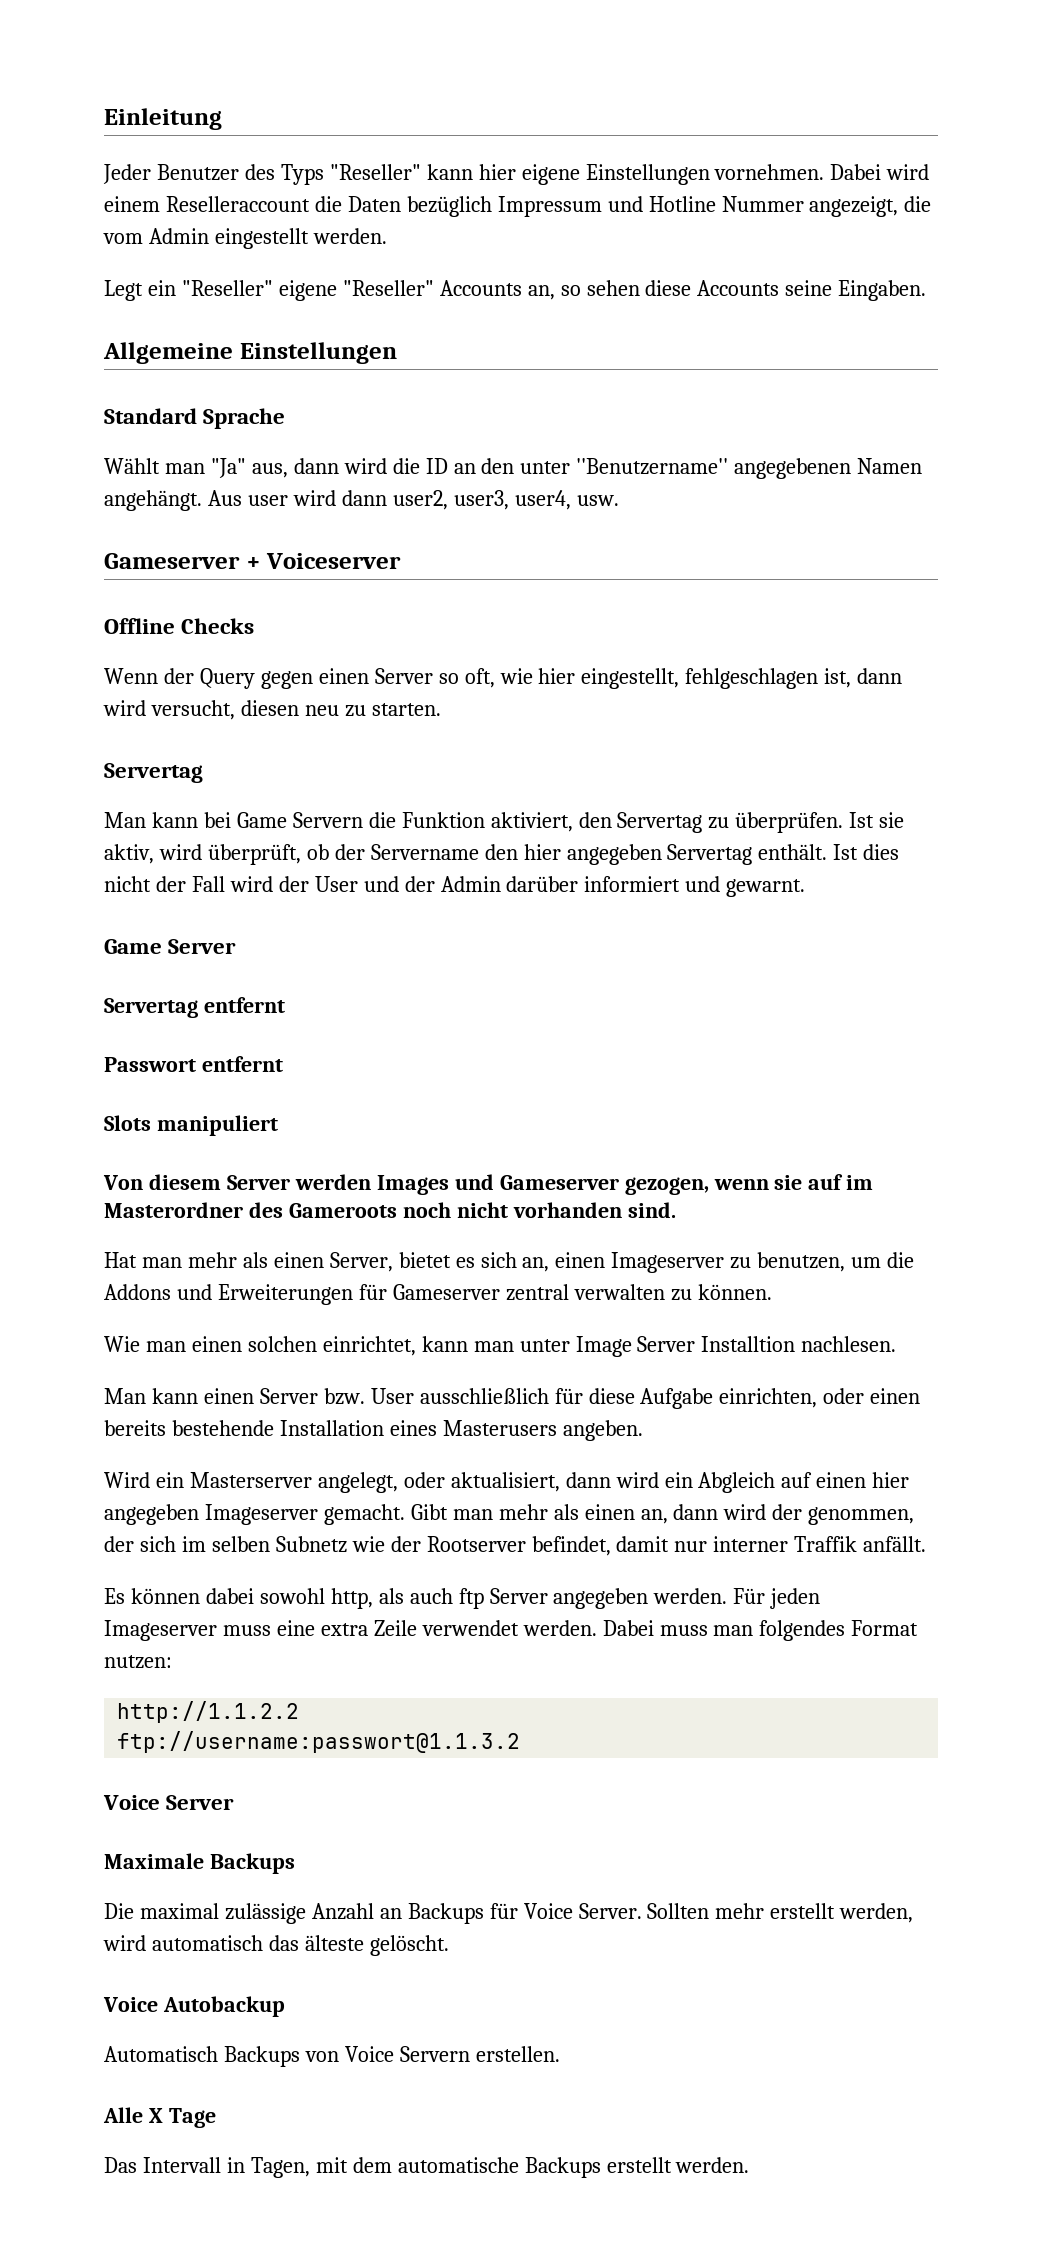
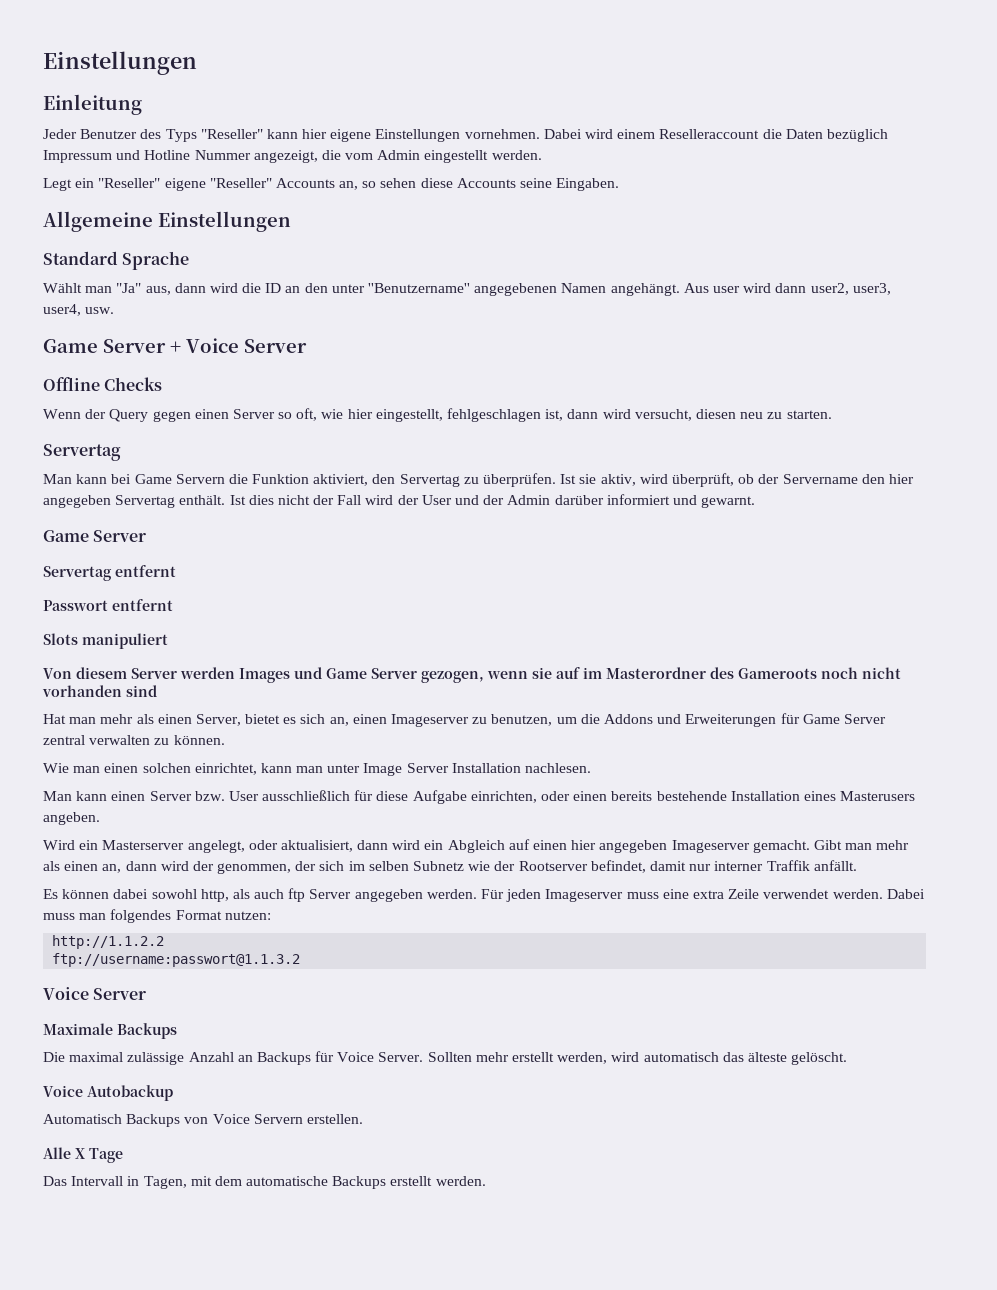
(104, 119) none -> [43,51,197,75] Einstellungen //
[104,553,402,569] Gameserver + Voiceserver -> [43,338,307,353] Game Server + Voice Server
[499,1175,619,1190] Gameserver -> [326,668,417,679] Game Server
[627,1202,676,1218] sind. -> [126,685,157,697] sind
[392,1284,500,1300] Gameserver -> [802,714,886,724] Game Server
[701,1336,796,1352] Installtion -> [451,763,521,773] Installation

